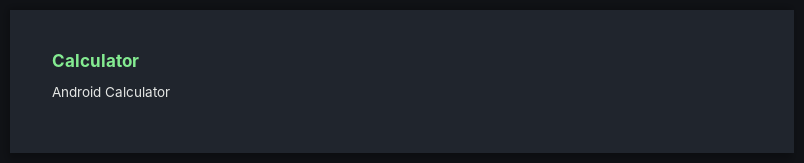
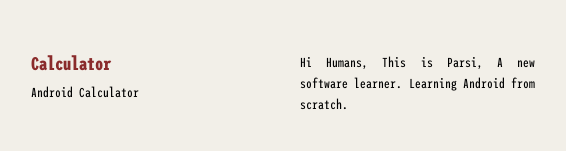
(170, 92) none -> [300,56,535,70] [300,77,535,91] [300,98,348,110] // Hi Humans, This is Parsi, A new software learner. Learning Android from scratch.

